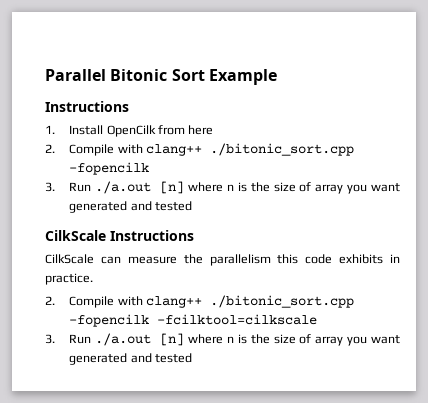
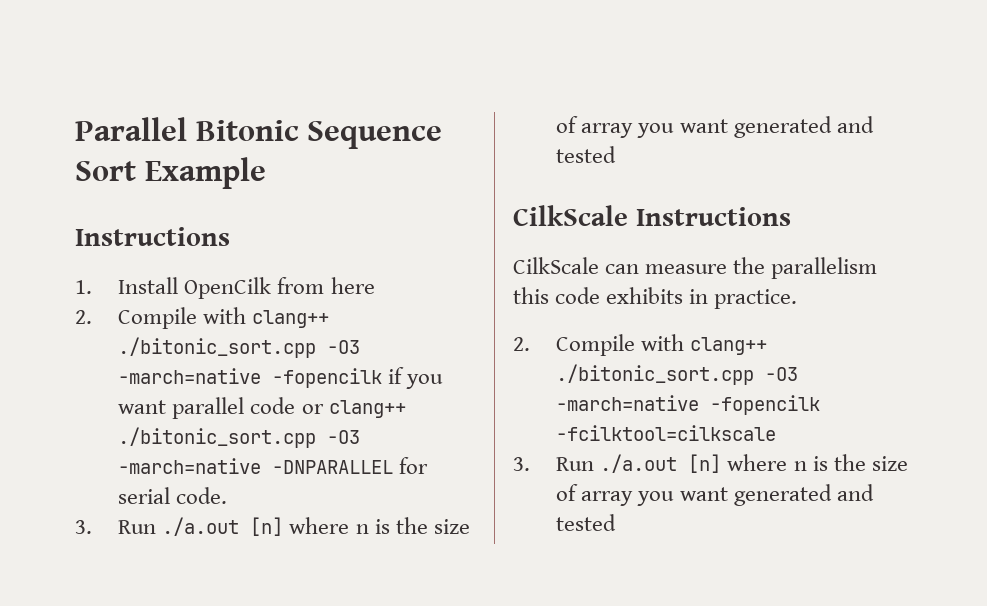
(168, 75) none -> [307,121,443,149] Sequence
[69,162,150,175] -fopencilk -> [327,340,361,354] [118,367,444,389] [118,397,406,419] [118,427,361,448] [118,457,429,474] [118,487,228,504] -O3 -march=native -fopencilk if you want parallel code or clang++ ./bitonic_sort.cpp -O3 -march=native -DNPARALLEL for serial code.
(355, 301) none -> [765,367,799,381] [556,395,700,411] -O3 -march=native

